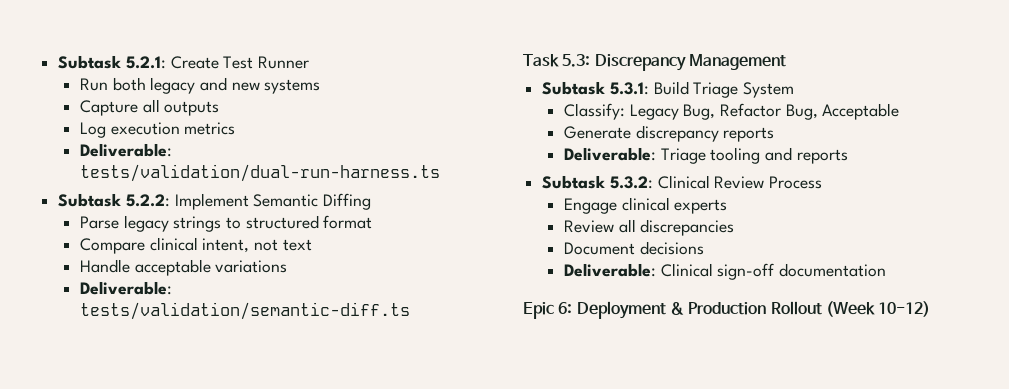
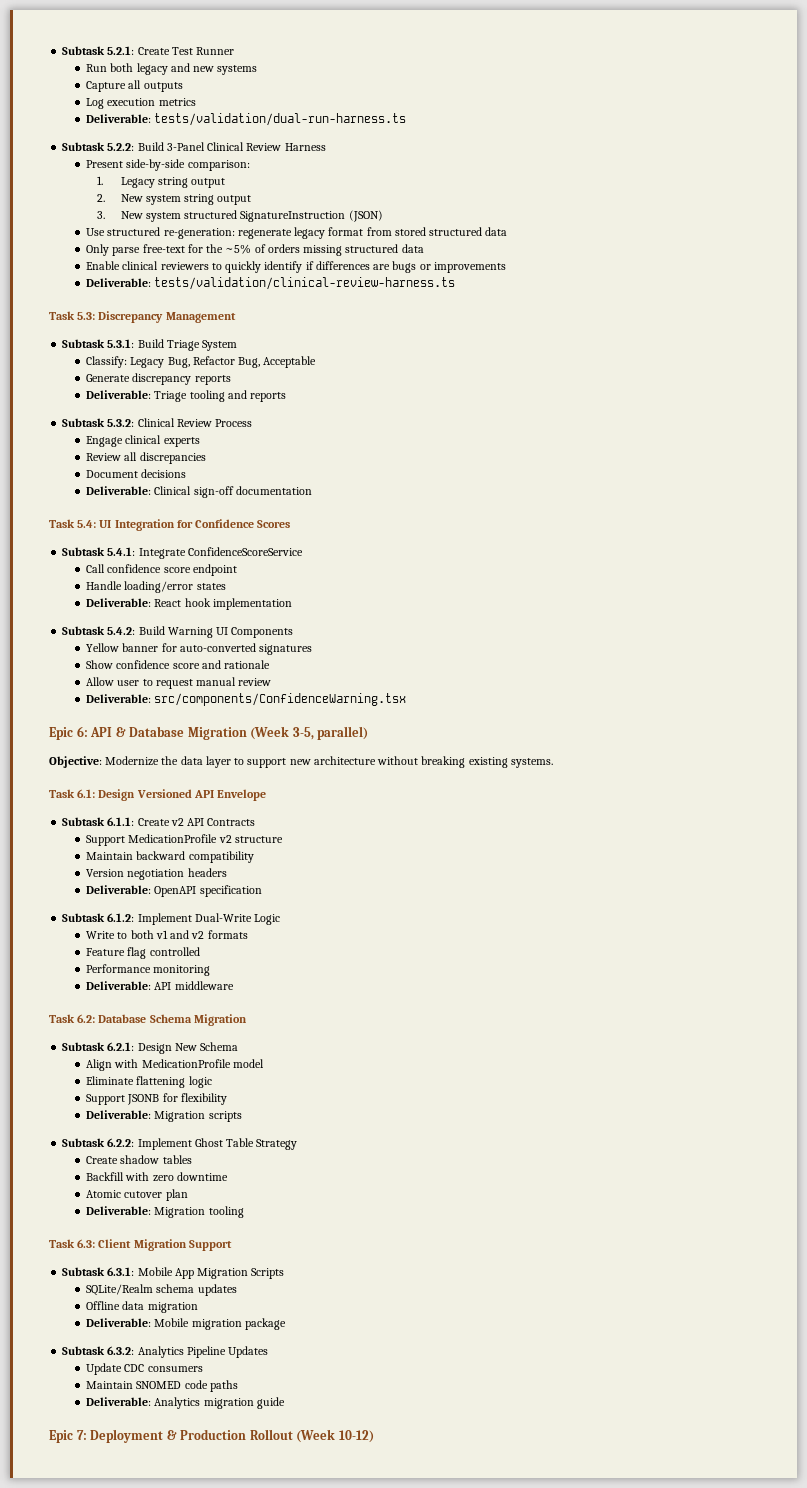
[174,193,372,210] [79,215,373,232] [79,237,312,254] [79,259,288,276] [79,281,172,295] [79,302,410,320] Implement Semantic Diffing // Parse legacy strings to structured format // Compare clinical intent, not text // Handle acceptable variations // Deliverable: tests/validation/semantic-diff.ts -> [137,142,326,151] [86,159,250,171] [96,176,226,188] [96,194,252,205] [96,210,383,222] [86,227,508,239] [86,244,424,256] [86,261,506,273] [86,277,456,290] Build 3-Panel Clinical Review Harness // Present side-by-side comparison: // 1. Legacy string output // 2. New system string output // 3. New system structured SignatureInstruction (JSON) // Use structured re-generation: regenerate legacy format from stored structured data // Only parse free-text for the ~5% of orders missing structured data // Enable clinical reviewers to quickly identify if differences are bugs or improvements // Deliverable: tests/validation/clinical-review-harness.ts
[523,302,573,319] Epic 6: -> [49,519,291,531] [62,547,303,559] [86,564,237,576] [86,581,226,593] [86,598,292,610] [62,626,294,638] [86,643,313,655] [86,660,271,669] [86,677,272,689] [86,693,407,706] [49,726,369,740] [49,756,553,768] [49,789,267,801] [62,817,256,826] [86,834,283,846] [86,851,254,863] [86,868,227,880] [86,885,262,897] [62,913,281,925] [86,930,248,939] [86,947,200,959] [86,964,211,976] [86,981,234,990] [49,1014,247,1026] [62,1042,239,1054] [86,1059,264,1071] [86,1076,212,1088] [86,1093,227,1105] [86,1110,242,1122] [62,1138,298,1150] [86,1155,192,1164] [86,1172,228,1182] [86,1189,188,1201] [86,1206,244,1218] [49,1239,232,1251] [62,1267,285,1279] [86,1284,237,1296] [86,1301,198,1313] [86,1318,286,1330] [62,1346,269,1358] [86,1363,203,1375] [86,1380,238,1392] [86,1397,285,1409] [49,1430,87,1443] Task 5.4: UI Integration for Confidence Scores // Subtask 5.4.1: Integrate ConfidenceScoreService // Call confidence score endpoint // Handle loading/error states // Deliverable: React hook implementation // Subtask 5.4.2: Build Warning UI Components // Yellow banner for auto-converted signatures // Show confidence score and rationale // Allow user to request manual review // Deliverable: src/components/ConfidenceWarning.tsx // Epic 6: API & Database Migration (Week 3-5, parallel) // Objective: Modernize the data layer to support new architecture without breaking existing systems. // Task 6.1: Design Versioned API Envelope // Subtask 6.1.1: Create v2 API Contracts // Support MedicationProfile v2 structure // Maintain backward compatibility // Version negotiation headers // Deliverable: OpenAPI specification // Subtask 6.1.2: Implement Dual-Write Logic // Write to both v1 and v2 formats // Feature flag controlled // Performance monitoring // Deliverable: API middleware // Task 6.2: Database Schema Migration // Subtask 6.2.1: Design New Schema // Align with MedicationProfile model // Eliminate flattening logic // Support JSONB for flexibility // Deliverable: Migration scripts // Subtask 6.2.2: Implement Ghost Table Strategy // Create shadow tables // Backfill with zero downtime // Atomic cutover plan // Deliverable: Migration tooling // Task 6.3: Client Migration Support // Subtask 6.3.1: Mobile App Migration Scripts // SQLite/Realm schema updates // Offline data migration // Deliverable: Mobile migration package // Subtask 6.3.2: Analytics Pipeline Updates // Update CDC consumers // Maintain SNOMED code paths // Deliverable: Analytics migration guide // Epic 7:

